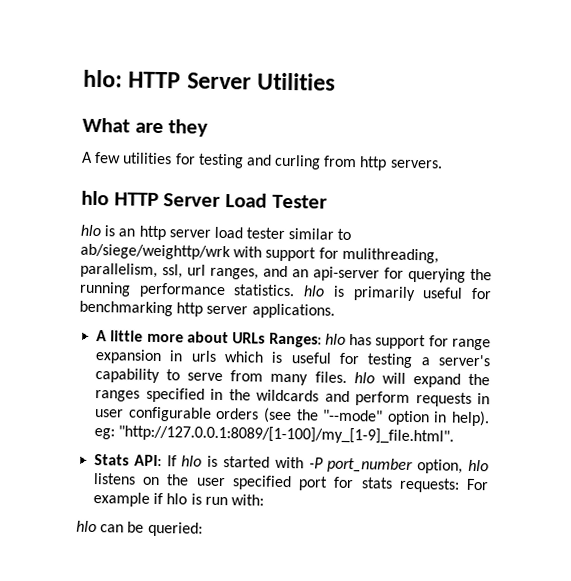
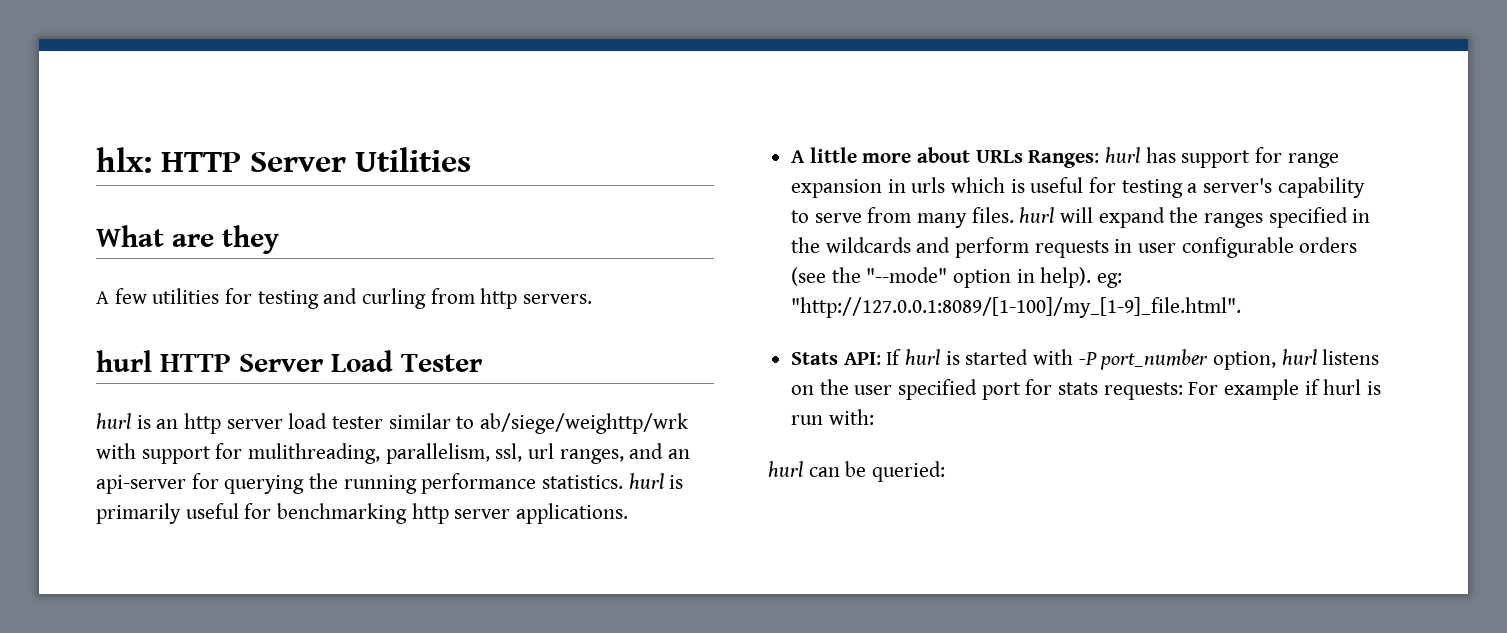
[83,69,123,88] hlo: -> [96,147,152,173] hlx:
[81,190,109,206] hlo -> [96,350,152,372] hurl
[80,224,102,237] hlo -> [96,413,131,429] hurl
[303,285,326,297] hlo -> [628,473,664,489] hurl
[324,333,346,345] hlo -> [1105,147,1141,163] hurl
[353,372,375,384] hlo -> [1019,207,1055,223] hurl
[181,455,203,467] hlo -> [905,349,941,365] hurl
[468,459,489,472] hlo -> [1281,349,1317,365] hurl
[166,493,188,505] hlo -> [1323,379,1362,395] hurl
[76,520,97,533] hlo -> [768,461,803,477] hurl

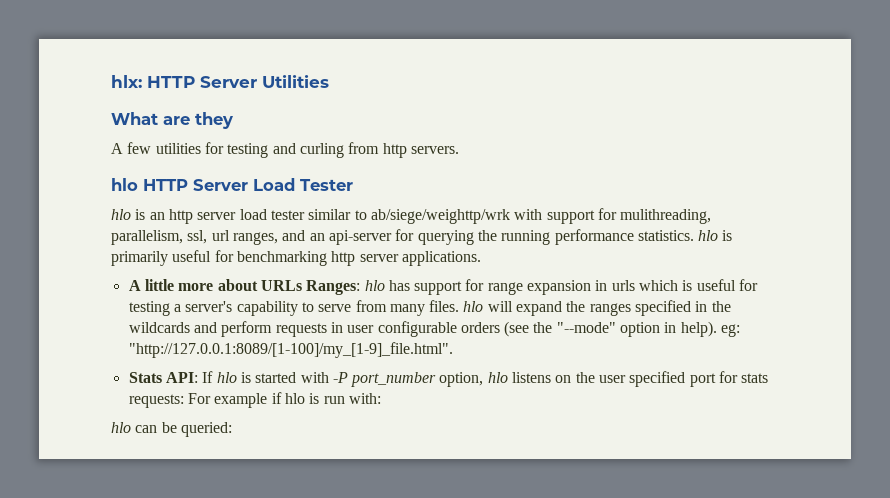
[96,350,152,372] hurl -> [111,178,138,191] hlo
[96,413,131,429] hurl -> [111,209,131,220] hlo
[628,473,664,489] hurl -> [698,230,719,241] hlo
[1105,147,1141,163] hurl -> [364,280,385,291] hlo
[1019,207,1055,223] hurl -> [463,301,484,312] hlo
[905,349,941,365] hurl -> [216,372,237,383] hlo
[1281,349,1317,365] hurl -> [487,372,508,383] hlo
[1323,379,1362,395] hurl -> [284,393,305,404] hlo
[768,461,803,477] hurl -> [111,422,131,433] hlo

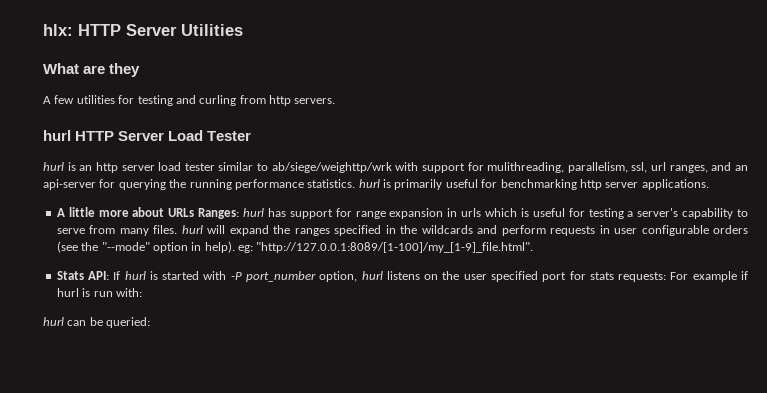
[111,178,138,191] hlo -> [43,130,71,141] hurl
[111,209,131,220] hlo -> [43,162,64,171] hurl
[698,230,719,241] hlo -> [358,179,380,188] hurl
[364,280,385,291] hlo -> [243,208,264,217] hurl
[463,301,484,312] hlo -> [181,225,203,234] hurl
[216,372,237,383] hlo -> [124,271,146,280] hurl
[487,372,508,383] hlo -> [361,271,383,280] hurl
[284,393,305,404] hlo -> [56,288,79,297] hurl
[111,422,131,433] hlo -> [43,317,64,326] hurl

